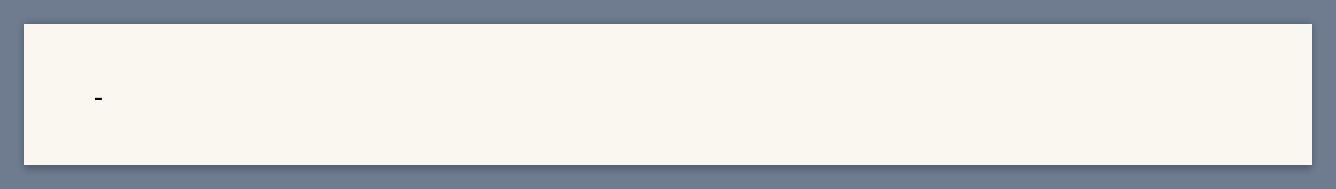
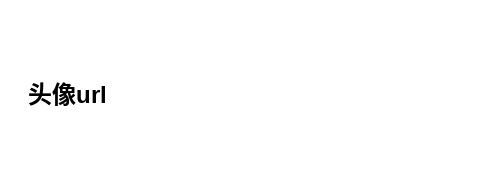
[94,97,103,105] - -> [28,82,107,106] 头像url

